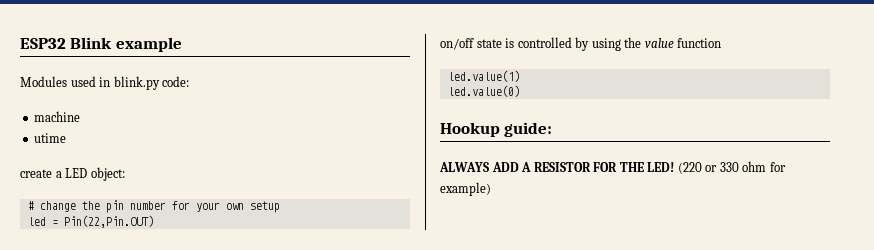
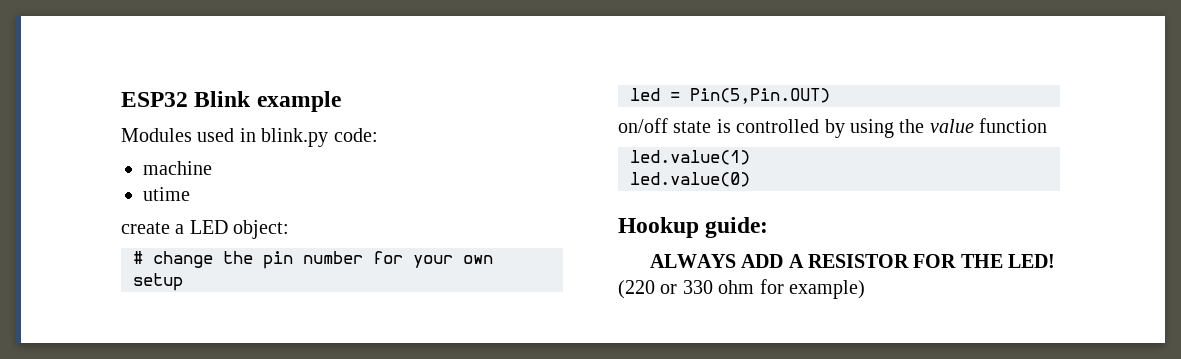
[63,215,154,228] Pin(22,Pin.OUT) -> [690,88,830,104] Pin(5,Pin.OUT)

